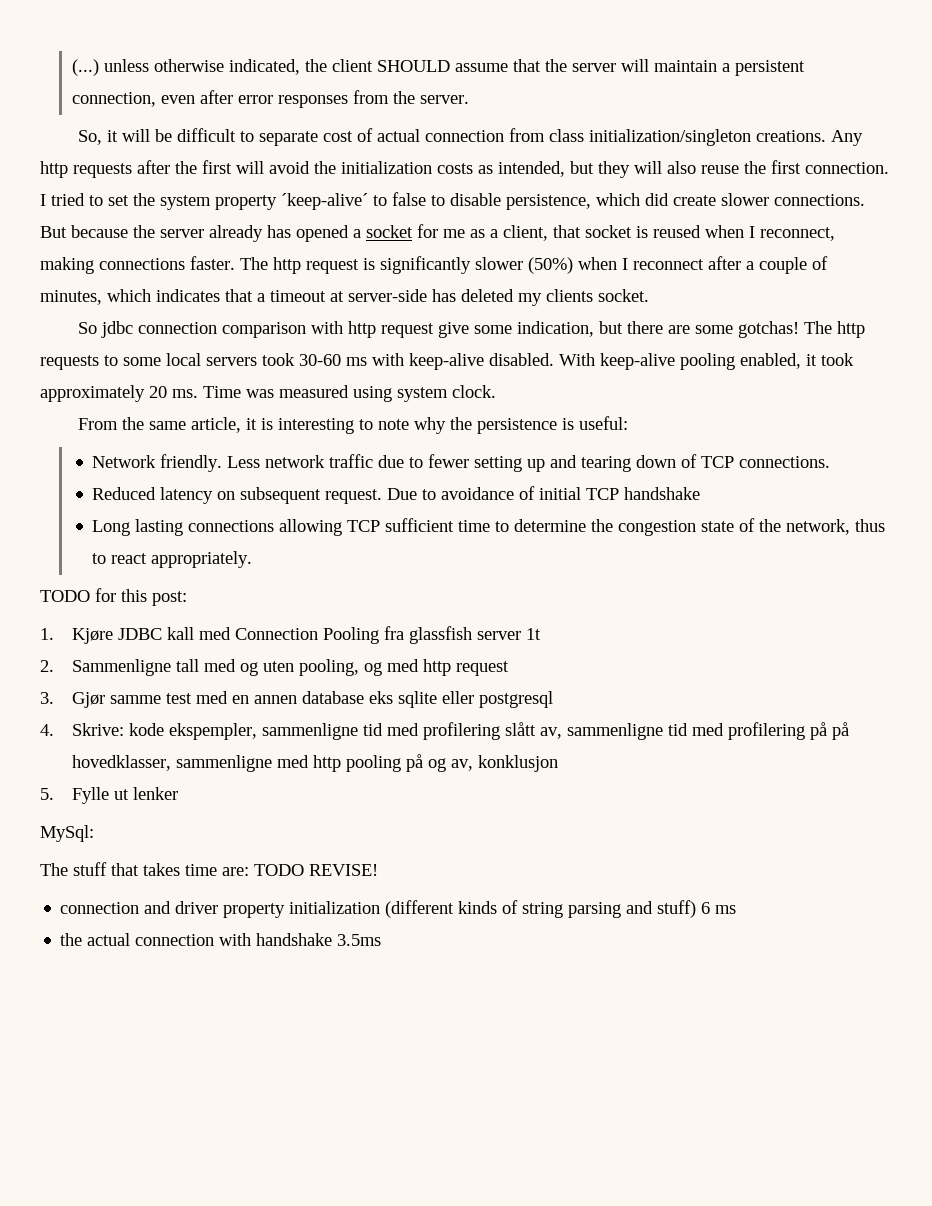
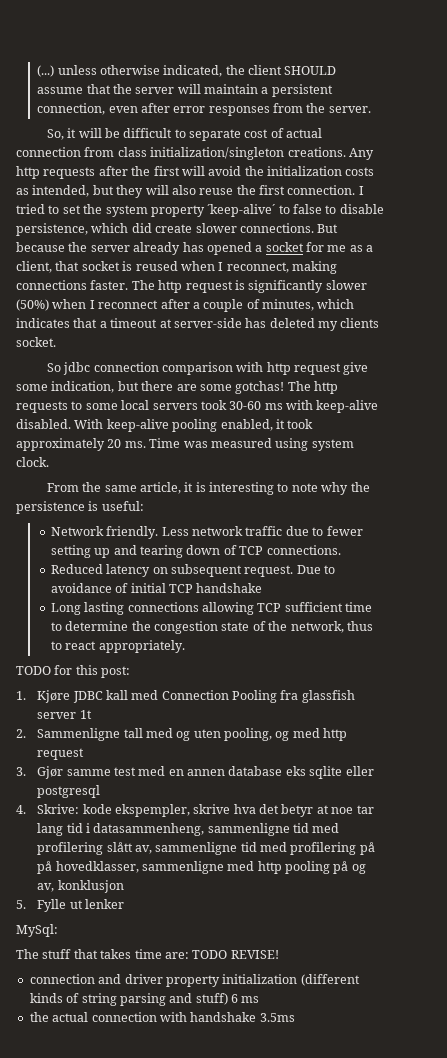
(257, 731) none -> [193,804,374,817] [37,823,205,836] skrive hva det betyr at noe tar lang tid i datasammenheng,

